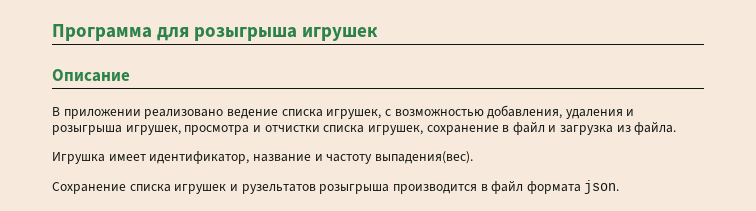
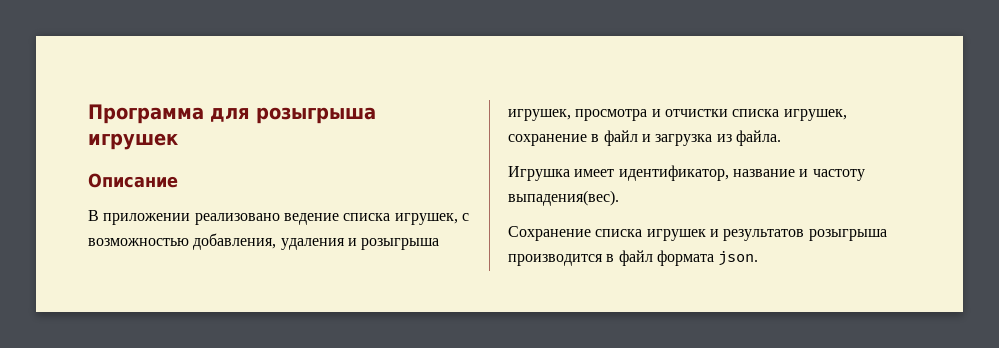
[241,184,316,194] рузельтатов -> [723,229,805,241] результатов

